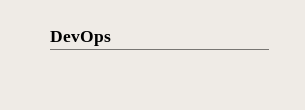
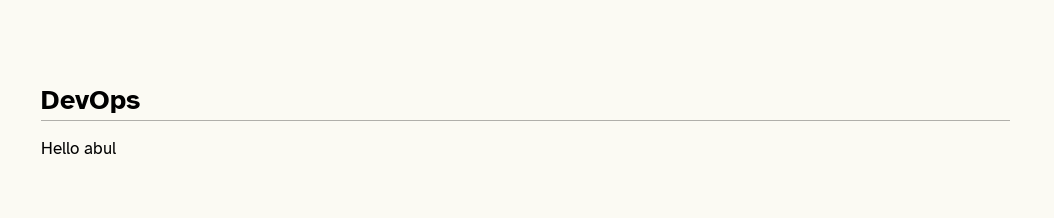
(111, 38) none -> [41,142,116,154] // Hello abul

